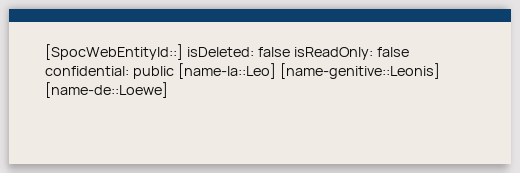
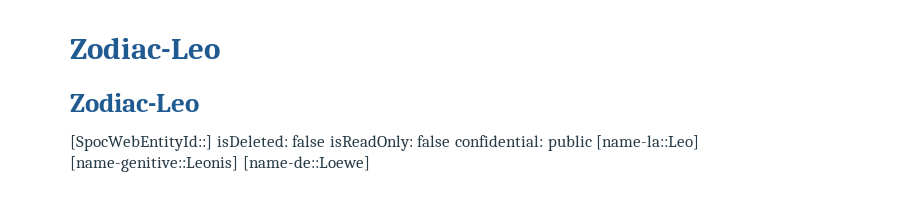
(45, 52) none -> [70,37,220,59] [70,93,199,112] Zodiac-Leo // Zodiac-Leo //

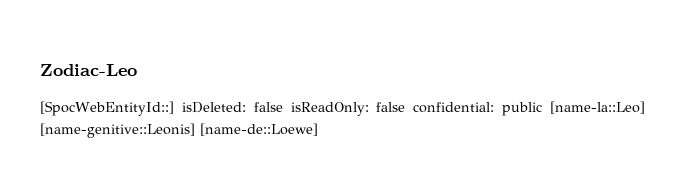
[70,37,220,59] [70,93,199,112] Zodiac-Leo // Zodiac-Leo -> [40,64,137,76] Zodiac-Leo

